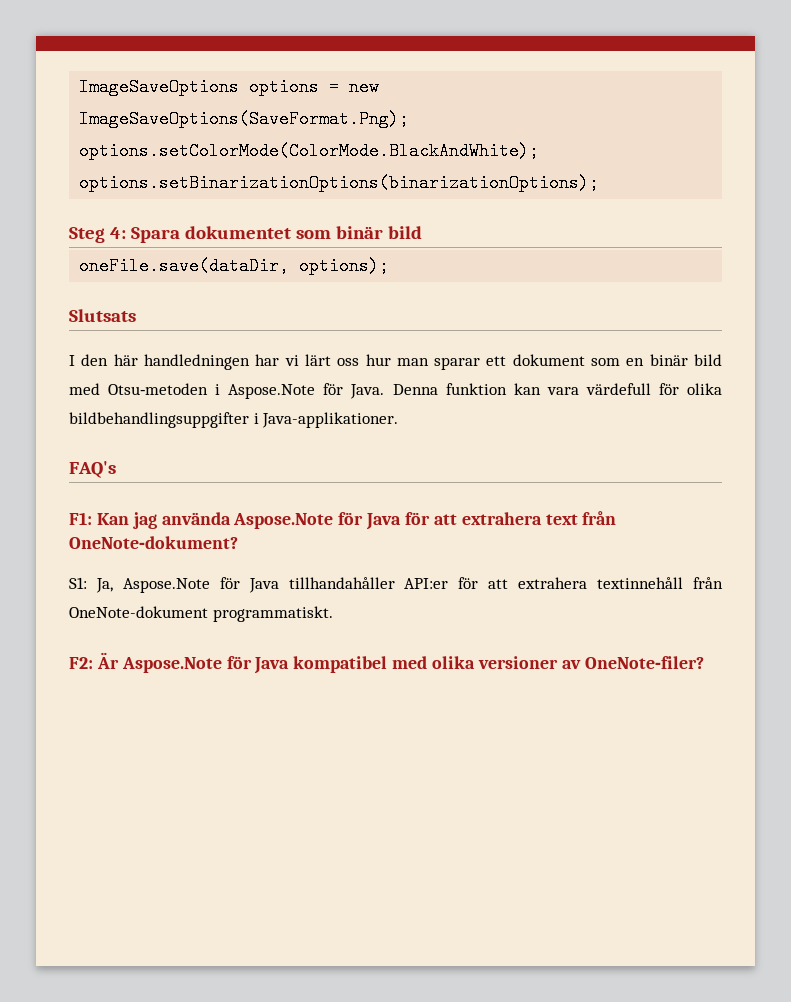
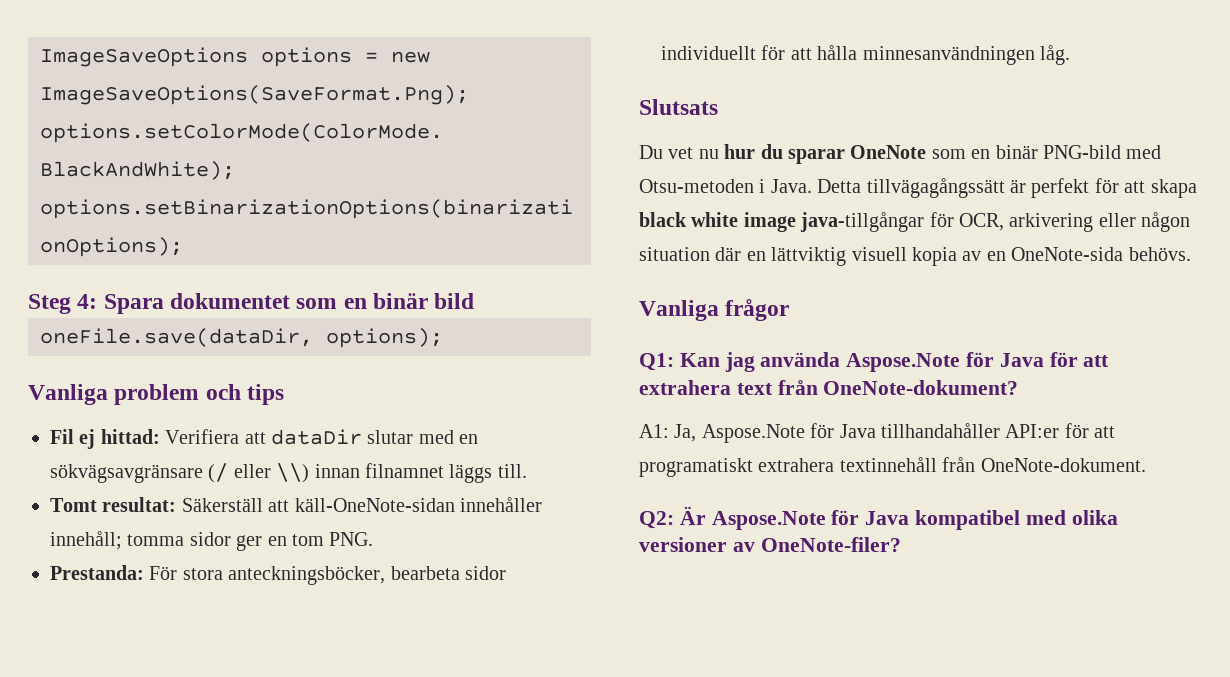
(331, 234) none -> [343,298,367,309] en
[69,309,136,322] [69,354,722,370] Slutsats // I den här handledningen har vi lärt oss hur man sparar ett dokument som en binär bild -> [28,384,285,405] [50,429,479,449] [50,463,527,483] [50,497,542,512] [50,531,374,551] [50,565,506,585] [661,45,1070,65] [639,99,718,115] [639,144,1121,164] Vanliga problem och tips // Fil ej hittad: Verifiera att dataDir slutar med en sökvägsavgränsare (/ eller \\) innan filnamnet läggs till. // Tomt resultat: Säkerställ att käll‑OneNote‑sidan innehåller innehåll; tomma sidor ger en tom PNG. // Prestanda: För stora anteckningsböcker, bearbeta sidor individuellt för att hålla minnesanvändningen låg. // Slutsats // Du vet nu hur du sparar OneNote som en binär PNG‑bild
[228,383,722,399] [69,412,399,428] [69,461,116,478] [69,512,92,525] Aspose.Note för Java. Denna funktion kan vara värdefull för olika bildbehandlingsuppgifter i Java-applikationer. // FAQ's // F1: -> [770,178,1197,198] [639,212,1191,232] [639,247,1191,266] [639,299,790,321] [639,353,674,371] Java. Detta tillvägagångssätt är perfekt för att skapa black white image java‑tillgångar för OCR, arkivering eller någon situation där en lättviktig visuell kopia av en OneNote‑sida behövs. // Vanliga frågor // Q1:
[69,577,87,589] S1: -> [639,424,669,438] A1:
(509, 584) none -> [639,458,753,477] programatiskt
[69,606,333,622] [69,657,93,669] OneNote-dokument programmatiskt. // F2: -> [980,458,1146,472] [639,511,674,529] OneNote‑dokument. // Q2:

